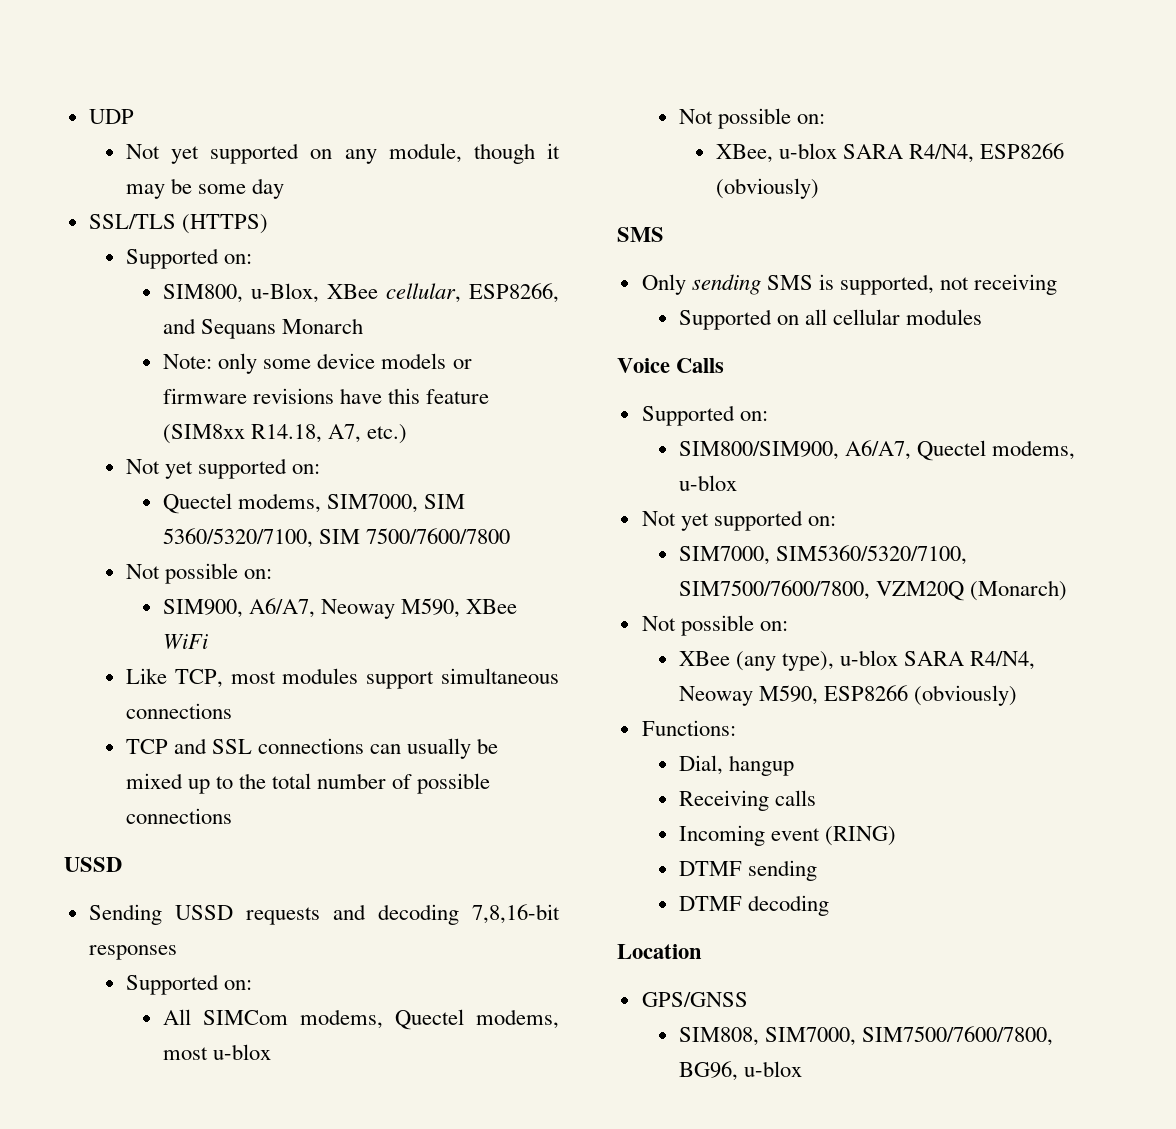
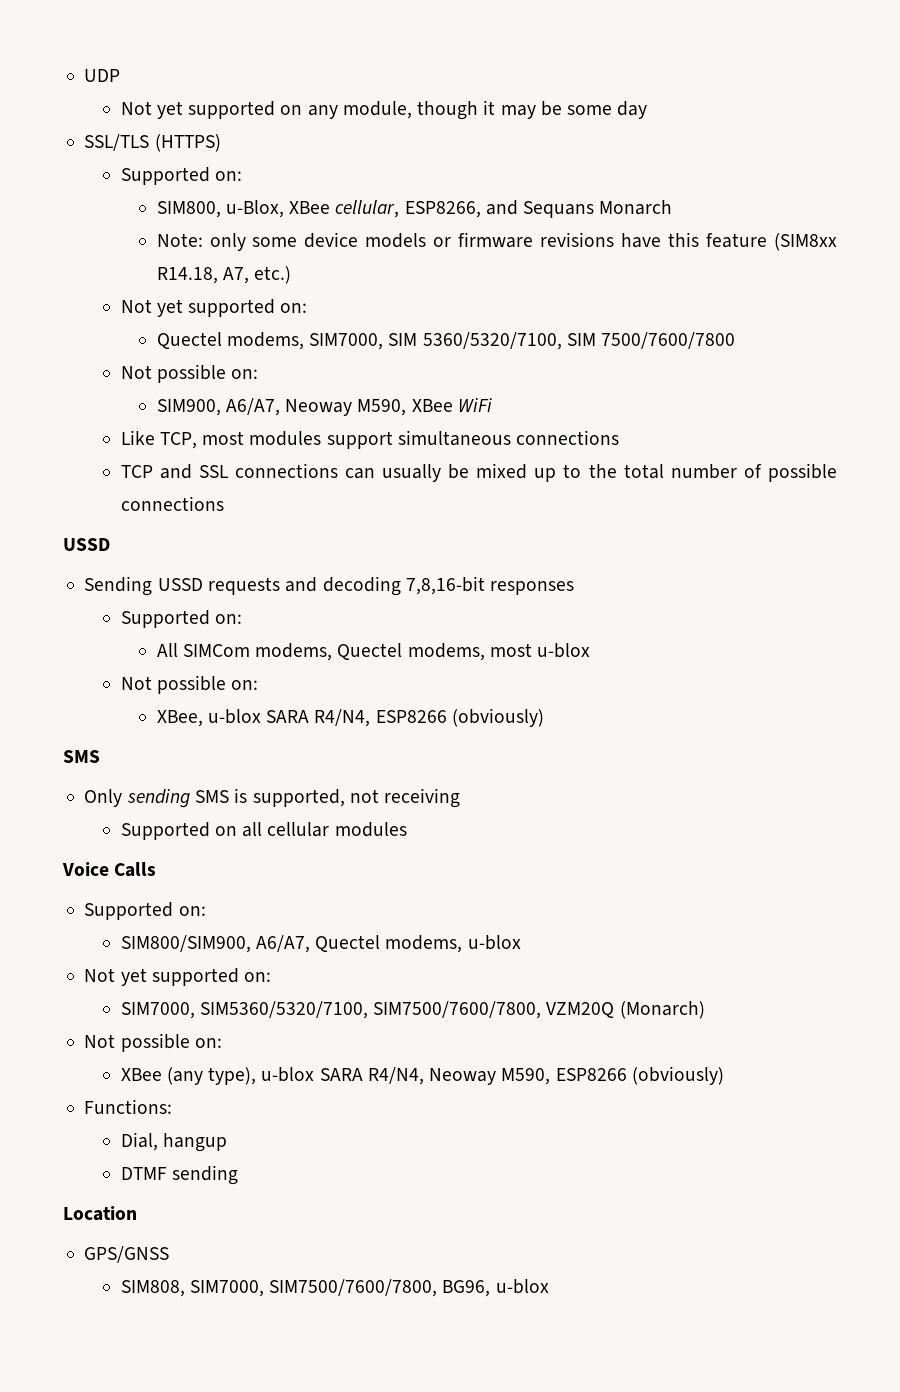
[678,790,817,811] [678,825,897,846] // Receiving calls // Incoming event (RING) -> (227, 1142) none
[678,895,830,916] // DTMF decoding -> (238, 1175) none

